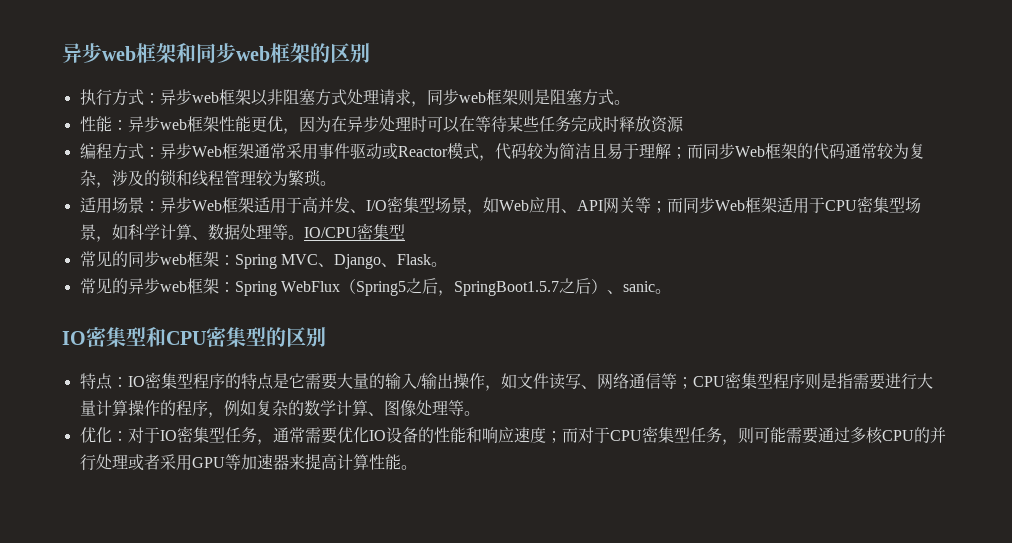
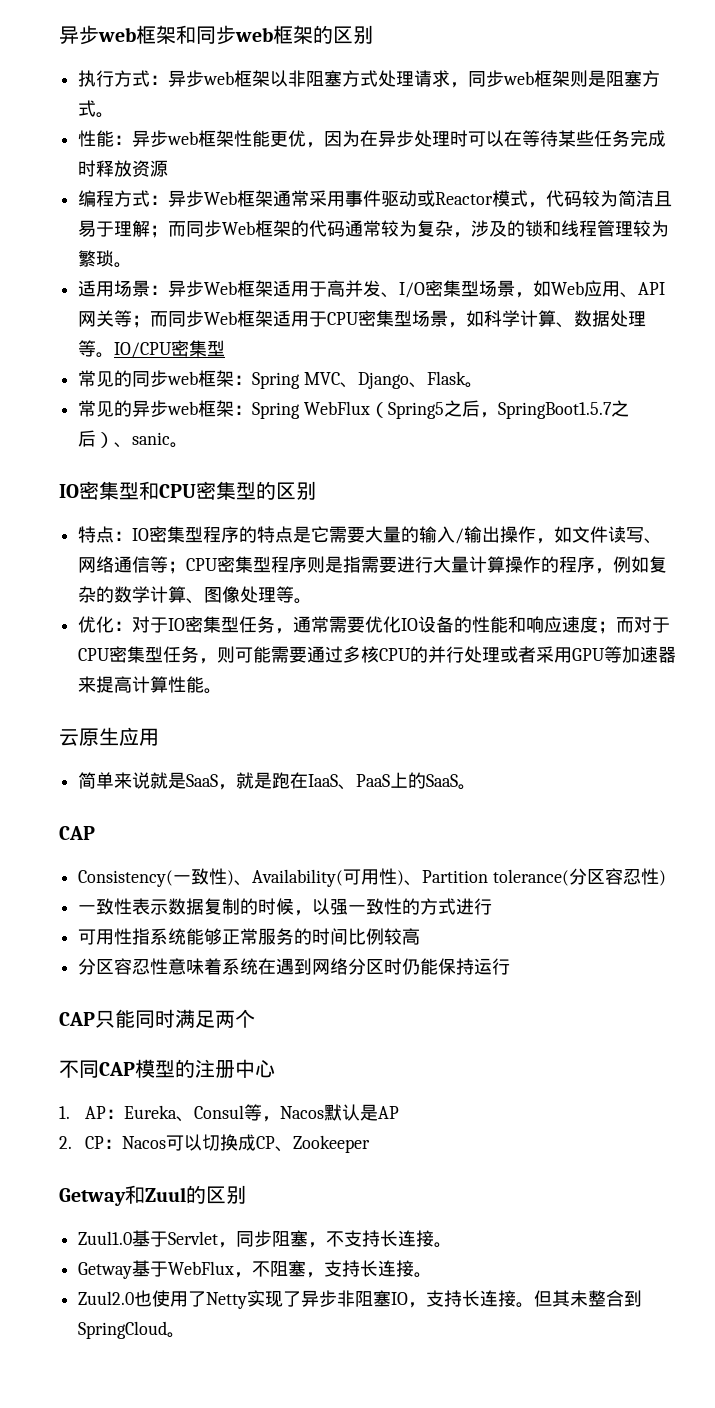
(417, 467) none -> [59,727,159,746] [78,772,477,790] [59,826,95,840] [78,868,666,887] [78,898,493,916] [78,928,421,945] [78,958,511,975] [59,1009,255,1028] [59,1059,275,1078] [59,1104,399,1122] [59,1134,370,1153] [59,1185,246,1206] [78,1230,453,1248] [78,1260,433,1279] [78,1290,643,1309] [78,1321,186,1339] // 云原生应用 // 简单来说就是SaaS，就是跑在IaaS、PaaS上的SaaS。 // CAP // Consistency(一致性)、Availability(可用性)、Partition tolerance(分区容忍性) // 一致性表示数据复制的时候，以强一致性的方式进行 // 可用性指系统能够正常服务的时间比例较高 // 分区容忍性意味着系统在遇到网络分区时仍能保持运行 // CAP只能同时满足两个 // 不同CAP模型的注册中心 // 1. AP：Eureka、Consul等，Nacos默认是AP // 2. CP：Nacos可以切换成CP、Zookeeper // Getway和Zuul的区别 // Zuul1.0基于Servlet，同步阻塞，不支持长连接。 // Getway基于WebFlux，不阻塞，支持长连接。 // Zuul2.0也使用了Netty实现了异步非阻塞IO，支持长连接。但其未整合到SpringCloud。

